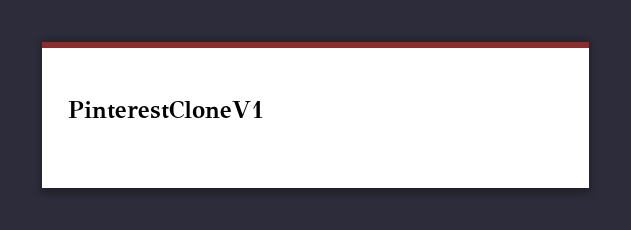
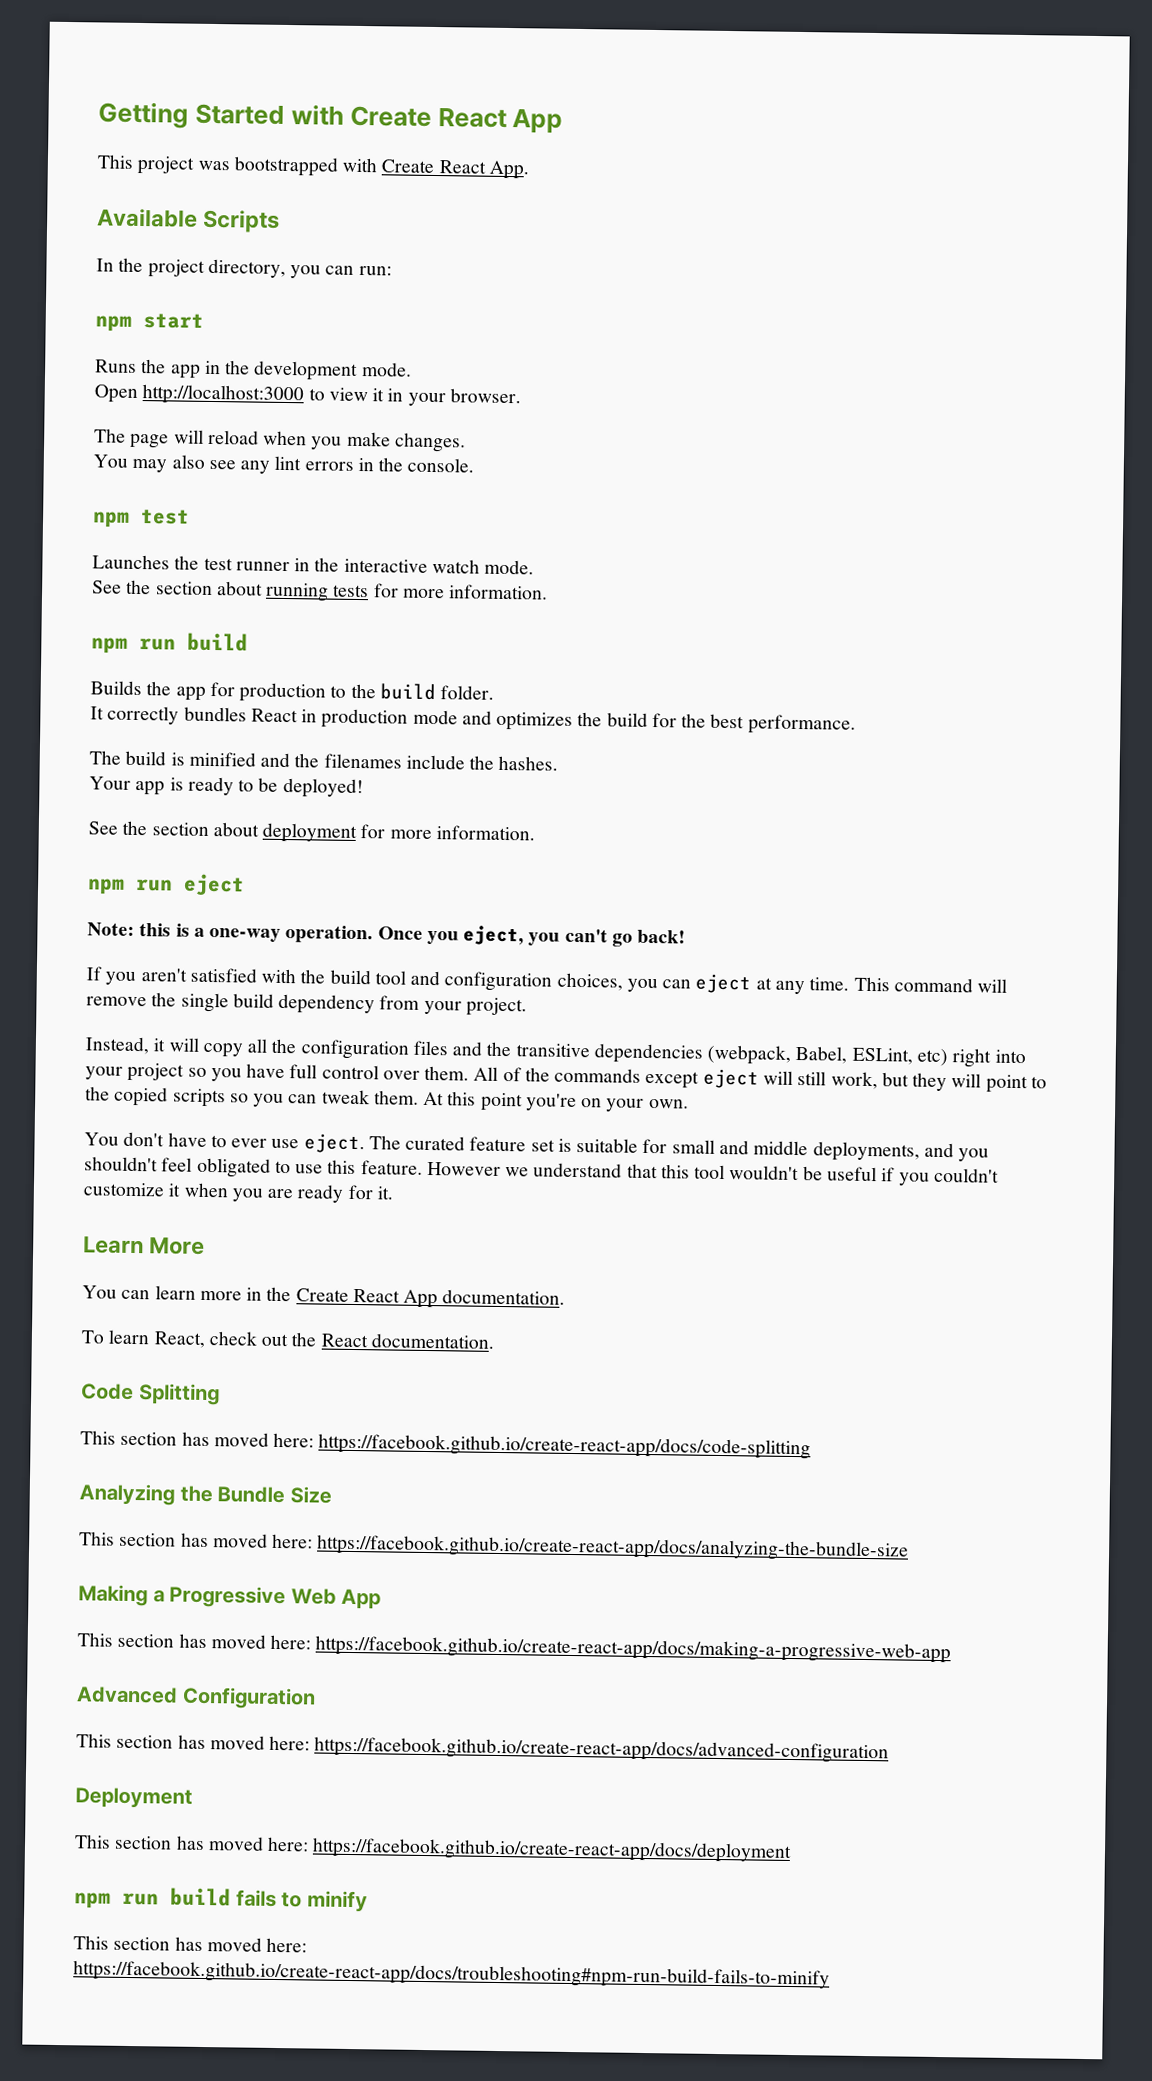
[68,100,264,119] PinterestCloneV1 -> [98,101,564,134] [97,154,529,180] [97,208,281,233] [96,257,392,279] [95,313,204,332] [95,359,412,381] [94,384,521,407] [94,428,466,453] [93,454,475,474] [92,509,190,528] [92,554,535,575] [92,579,549,602] [91,632,248,654] [90,680,495,703] [90,705,856,735] [89,750,559,771] [89,776,364,799] [88,820,535,844] [87,873,245,896] [87,922,687,947] [86,966,1008,995] [86,992,527,1017] [85,1036,1026,1068] [85,1062,1047,1094] [85,1086,689,1112] [84,1131,990,1162] [84,1156,999,1186] [83,1182,393,1203] [83,1236,206,1255] [82,1285,566,1309] [81,1329,494,1349] [81,1383,220,1406] [80,1430,812,1460] [79,1483,332,1506] [79,1531,910,1562] [78,1584,382,1610] [77,1632,952,1664] [76,1686,316,1710] [76,1733,890,1764] [75,1787,193,1809] [74,1834,793,1864] [74,1887,368,1913] [73,1935,308,1953] [73,1960,830,1990] Getting Started with Create React App // This project was bootstrapped with Create React App. // Available Scripts // In the project directory, you can run: // npm start // Runs the app in the development mode. // Open http://localhost:3000 to view it in your browser. // The page will reload when you make changes. // You may also see any lint errors in the console. // npm test // Launches the test runner in the interactive watch mode. // See the section about running tests for more information. // npm run build // Builds the app for production to the build folder. // It correctly bundles React in production mode and optimizes the build for the best performance. // The build is minified and the filenames include the hashes. // Your app is ready to be deployed! // See the section about deployment for more information. // npm run eject // Note: this is a one-way operation. Once you eject, you can't go back! // If you aren't satisfied with the build tool and configuration choices, you can eject at any time. This command will remove the single build dependency from your project. // Instead, it will copy all the configuration files and the transitive dependencies (webpack, Babel, ESLint, etc) right into your project so you have full control over them. All of the commands except eject will still work, but they will point to the copied scripts so you can tweak them. At this point you're on your own. // You don't have to ever use eject. The curated feature set is suitable for small and middle deployments, and you shouldn't feel obligated to use this feature. However we understand that this tool wouldn't be useful if you couldn't customize it when you are ready for it. // Learn More // You can learn more in the Create React App documentation. // To learn React, check out the React documentation. // Code Splitting // This section has moved here: https://facebook.github.io/create-react-app/docs/code-splitting // Analyzing the Bundle Size // This section has moved here: https://facebook.github.io/create-react-app/docs/analyzing-the-bundle-size // Making a Progressive Web App // This section has moved here: https://facebook.github.io/create-react-app/docs/making-a-progressive-web-app // Advanced Configuration // This section has moved here: https://facebook.github.io/create-react-app/docs/advanced-configuration // Deployment // This section has moved here: https://facebook.github.io/create-react-app/docs/deployment // npm run build fails to minify // This section has moved here: https://facebook.github.io/create-react-app/docs/troubleshooting#npm-run-build-fails-to-minify

